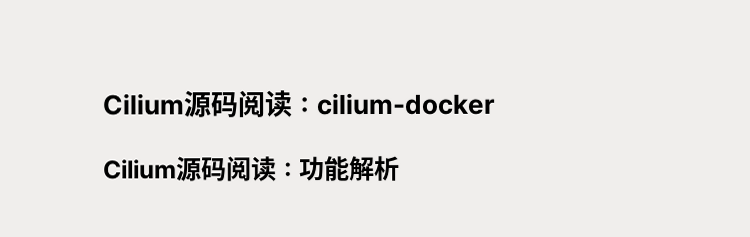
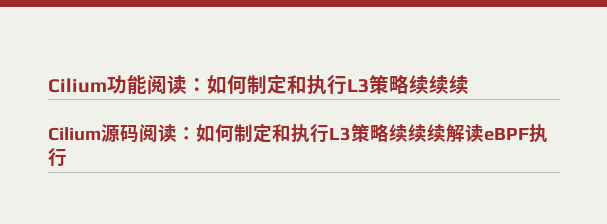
[102,90,495,118] [103,155,400,182] Cilium源码阅读：cilium-docker // Cilium源码阅读：功能解析 -> [48,74,469,95] [48,124,548,143] [48,148,67,167] Cilium功能阅读：如何制定和执行L3策略续续续 // Cilium源码阅读：如何制定和执行L3策略续续续解读eBPF执行

